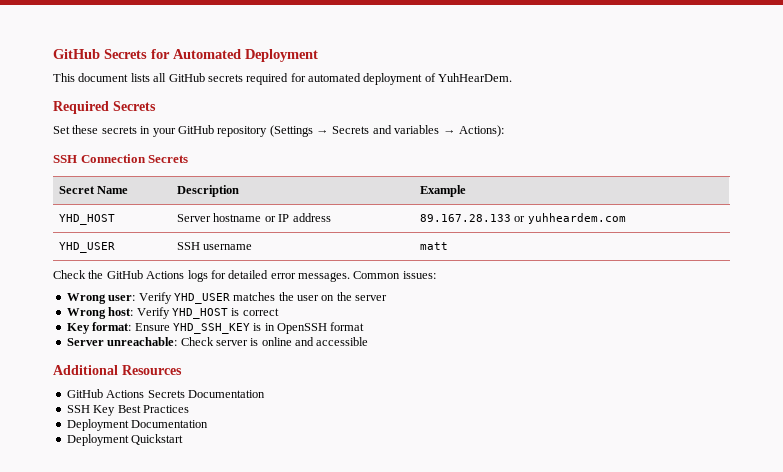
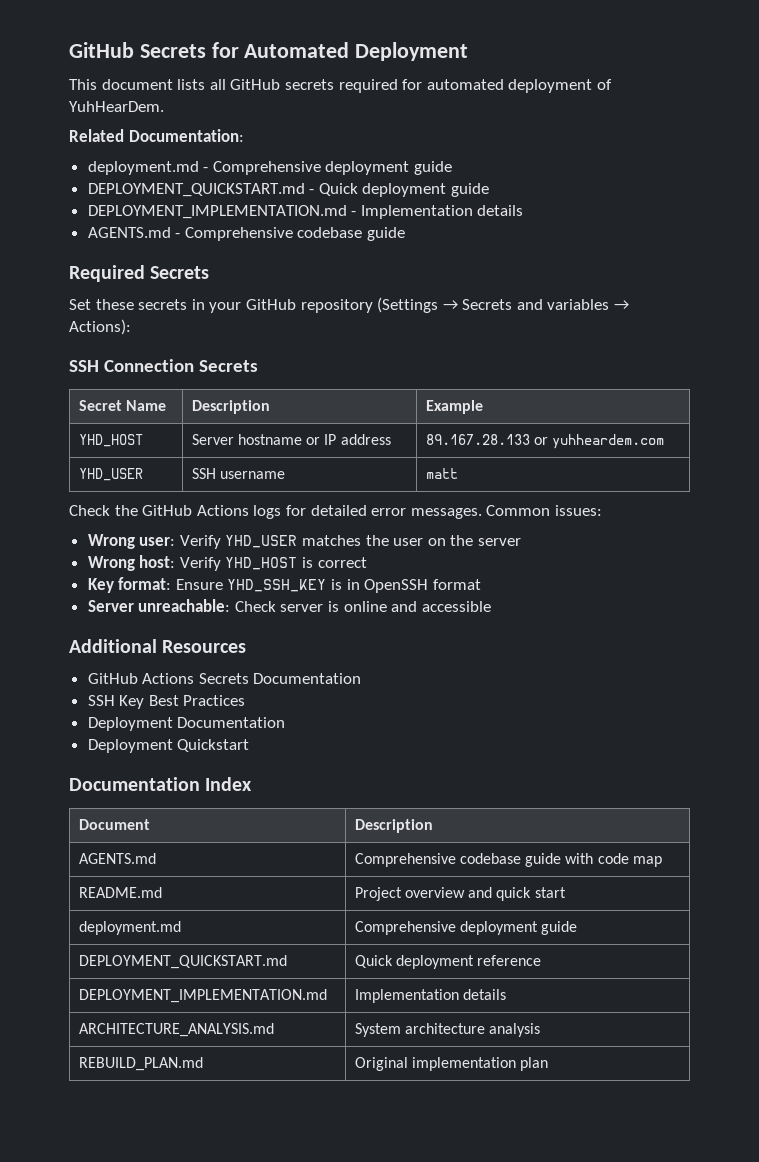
(513, 77) none -> [69,129,244,142] [87,161,453,175] [87,183,490,197] [87,205,524,219] [87,227,406,241] // Related Documentation: // deployment.md - Comprehensive deployment guide // DEPLOYMENT_QUICKSTART.md - Quick deployment guide // DEPLOYMENT_IMPLEMENTATION.md - Implementation details // AGENTS.md - Comprehensive codebase guide
(184, 439) none -> [69,777,253,791] [78,819,150,830] [354,819,433,833] [78,853,156,864] [354,853,662,867] [78,887,162,898] [354,887,566,901] [78,921,181,935] [354,921,578,935] [78,955,287,969] [354,955,542,969] [78,989,327,1003] [354,989,507,1003] [78,1023,274,1037] [354,1023,541,1037] [78,1057,203,1071] [354,1057,549,1071] // Documentation Index // Document | Description // AGENTS.md | Comprehensive codebase guide with code map // README.md | Project overview and quick start // deployment.md | Comprehensive deployment guide // DEPLOYMENT_QUICKSTART.md | Quick deployment reference // DEPLOYMENT_IMPLEMENTATION.md | Implementation details // ARCHITECTURE_ANALYSIS.md | System architecture analysis // REBUILD_PLAN.md | Original implementation plan

